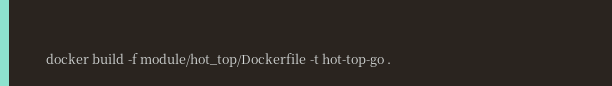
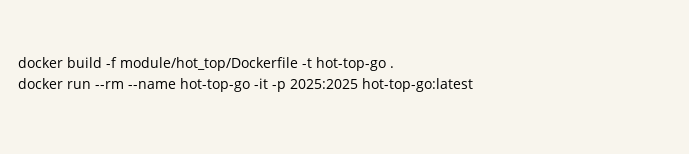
(392, 63) none -> [18,78,473,92] // docker run --rm --name hot-top-go -it -p 2025:2025 hot-top-go:latest

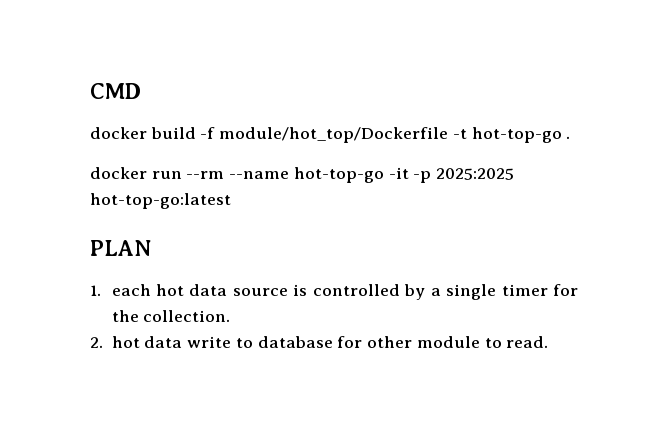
(18, 62) none -> [90,83,141,99] CMD //
(473, 85) none -> [90,240,151,256] [90,284,578,300] [111,310,231,322] [90,336,549,348] // PLAN // 1. each hot data source is controlled by a single timer for the collection. // 2. hot data write to database for other module to read.

